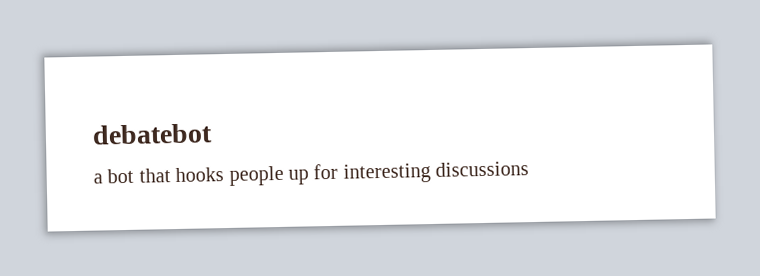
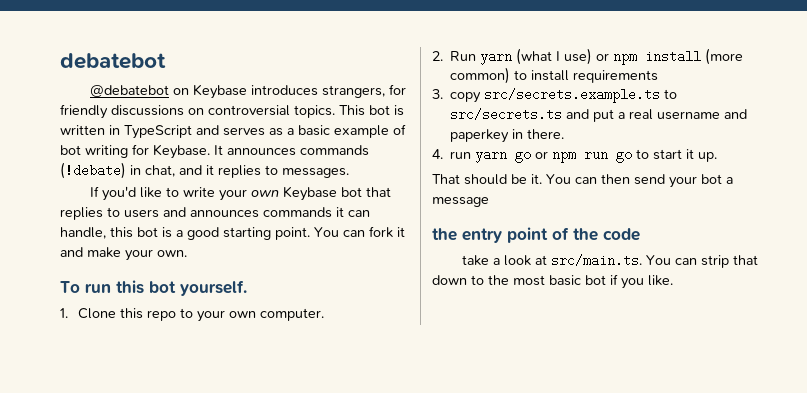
[93,161,530,186] a bot that hooks people up for interesting discussions -> [89,84,406,99] [60,104,404,119] [60,124,406,139] [60,144,369,159] [60,162,349,179] [89,186,391,201] [60,207,370,220] [60,226,405,240] [60,247,187,261] [60,280,247,296] [60,308,324,322] [432,48,744,65] [450,67,659,84] [432,88,678,103] [450,108,748,122] [450,129,565,143] [432,148,718,163] [432,174,733,188] [432,197,489,207] [432,227,640,243] [461,254,758,268] [432,274,673,289] @debatebot on Keybase introduces strangers, for friendly discussions on controversial topics. This bot is written in TypeScript and serves as a basic example of bot writing for Keybase. It announces commands (!debate) in chat, and it replies to messages. // If you'd like to write your own Keybase bot that replies to users and announces commands it can handle, this bot is a good starting point. You can fork it and make your own. // To run this bot yourself. // 1. Clone this repo to your own computer. // 2. Run yarn (what I use) or npm install (more common) to install requirements // 3. copy src/secrets.example.ts to src/secrets.ts and put a real username and paperkey in there. // 4. run yarn go or npm run go to start it up. // That should be it. You can then send your bot a message // the entry point of the code // take a look at src/main.ts. You can strip that down to the most basic bot if you like.

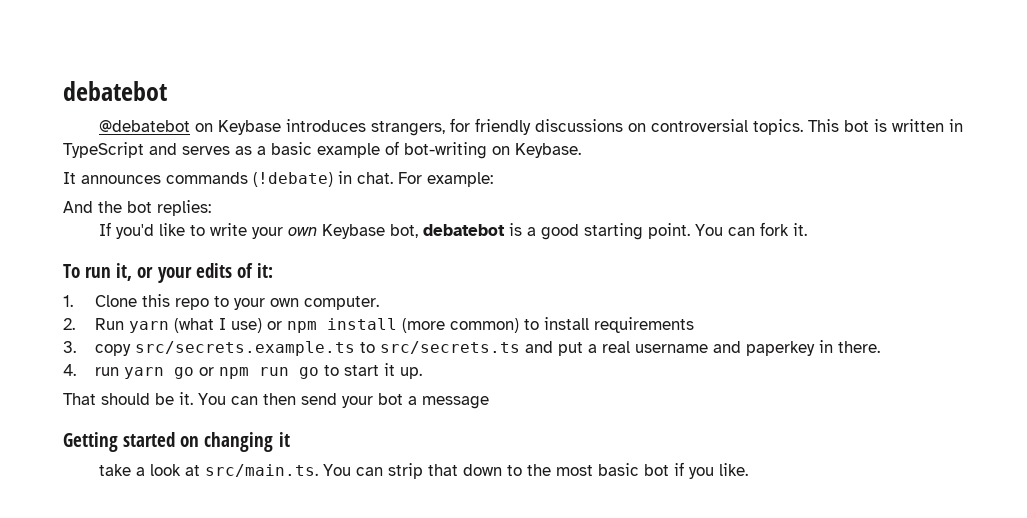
[60,144,149,158] bot writing for -> [404,142,510,159] bot-writing on
(210, 151) none -> (581, 150) //
[145,165,349,178] chat, and it replies to messages. -> [357,172,493,187] [63,200,211,216] chat. For example: // And the bot replies:
[340,187,391,197] [60,207,370,220] [60,227,158,239] bot that replies to users and announces commands it can handle, this bot -> [389,224,505,238] bot, debatebot
[397,227,405,237] [60,247,187,261] [60,280,247,296] it and make your own. // To run this bot yourself. -> [792,223,807,236] [63,263,273,283] it. // To run it, or your edits of it:
[432,227,640,243] the entry point of the code -> [63,432,290,452] Getting started on changing it

